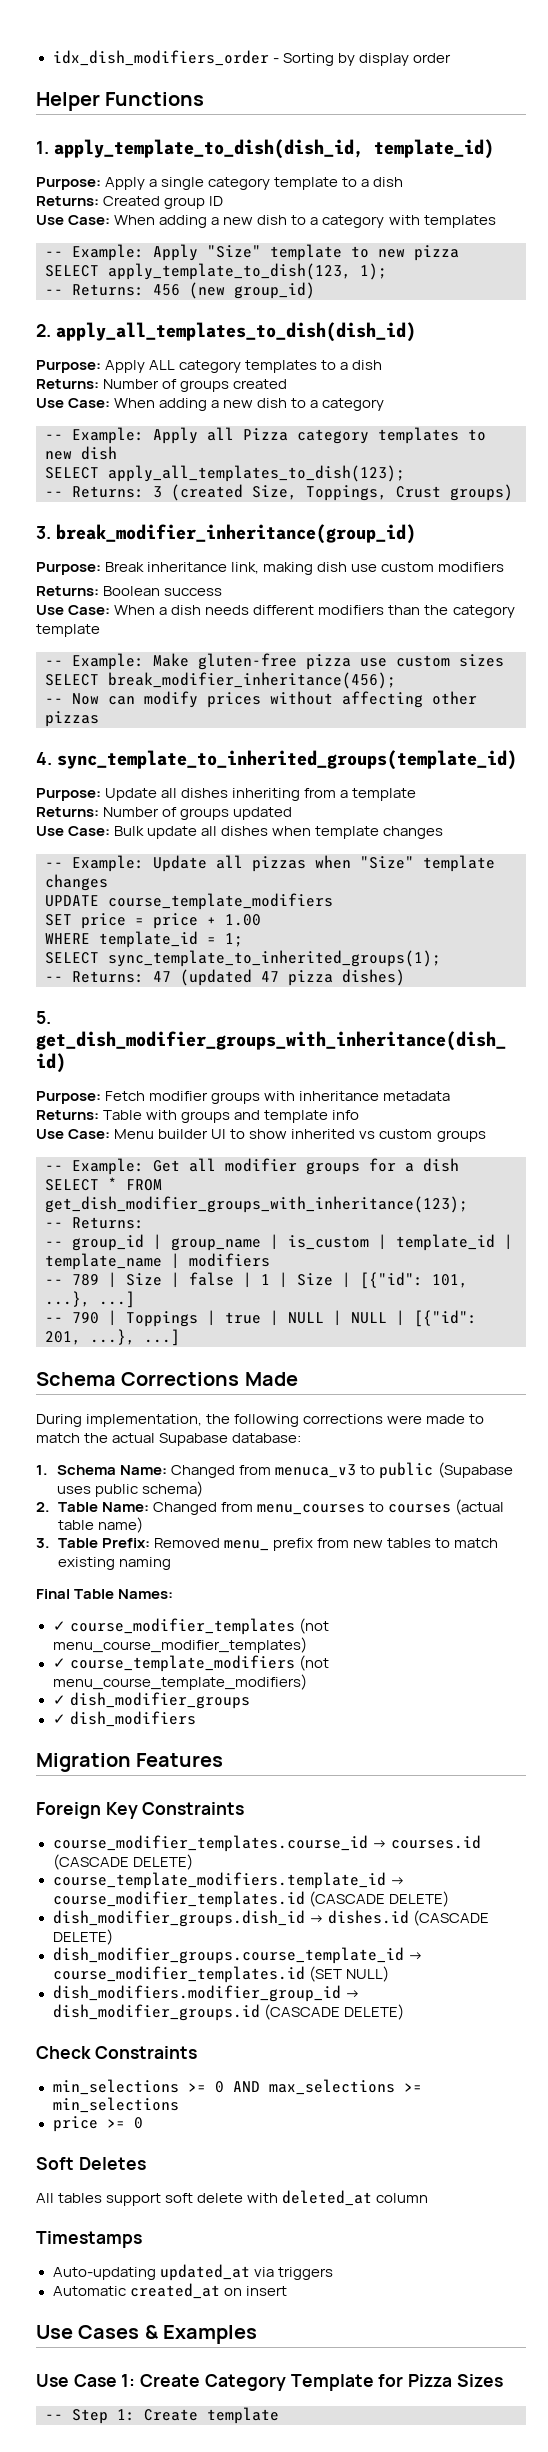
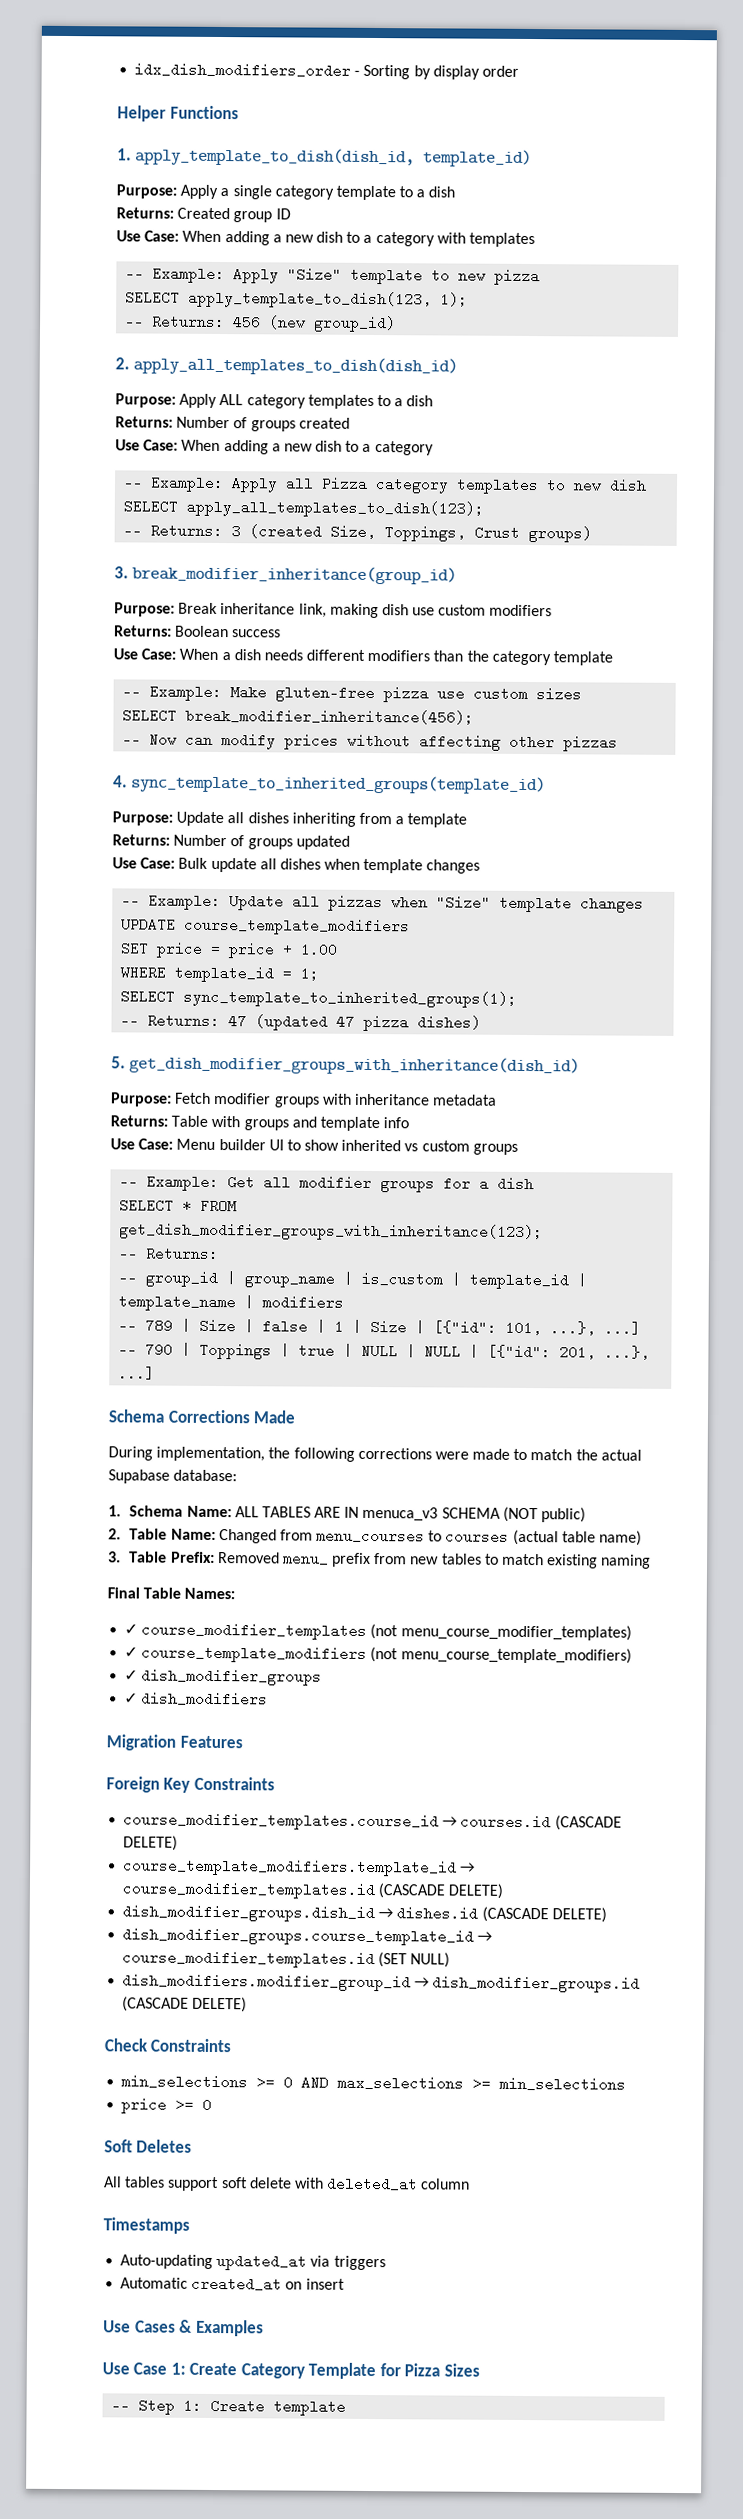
[171,1462,513,1479] [57,1481,204,1497] Changed from menuca_v3 to public (Supabase uses public schema) -> [234,1506,586,1523] ALL TABLES ARE IN menuca_v3 SCHEMA (NOT public)

